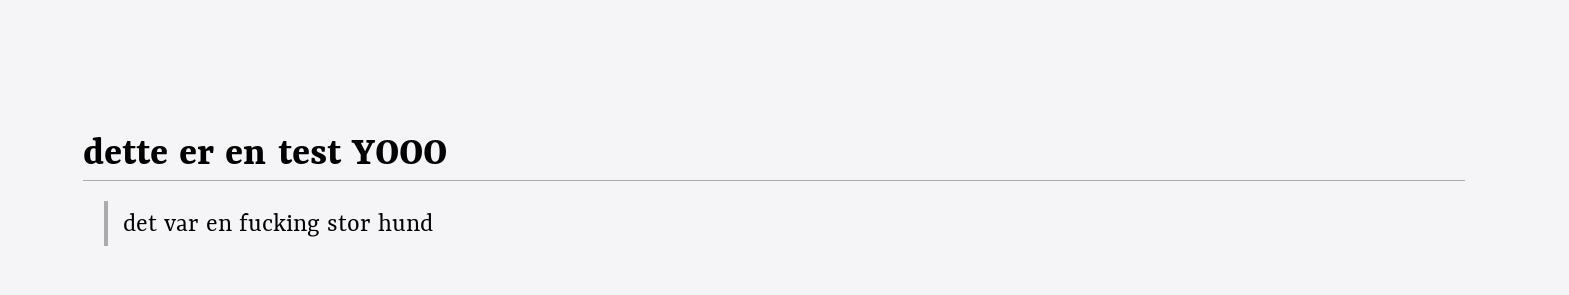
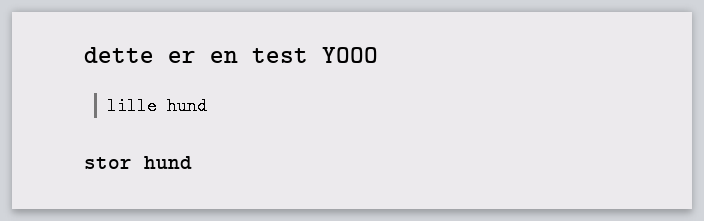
[122,213,320,237] det var en fucking -> [107,97,208,115] lille hund //

